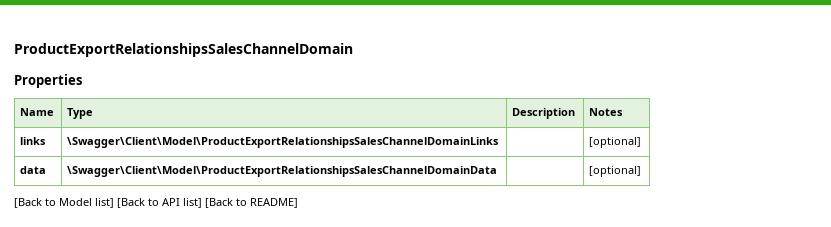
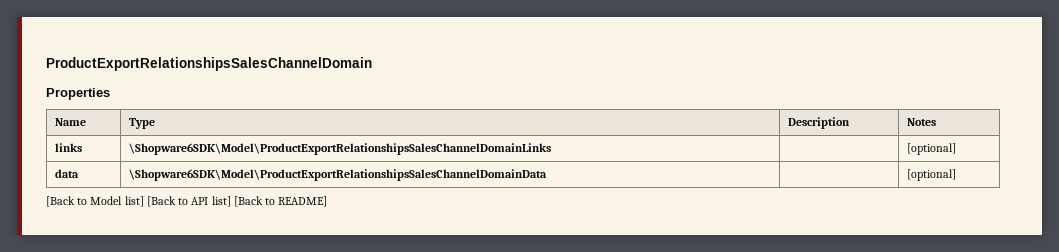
[67,137,500,148] \Swagger\Client\Model\ProductExportRelationshipsSalesChannelDomainLinks -> [128,143,551,155] \Shopware6SDK\Model\ProductExportRelationshipsSalesChannelDomainLinks
[67,166,498,177] \Swagger\Client\Model\ProductExportRelationshipsSalesChannelDomainData -> [128,169,547,181] \Shopware6SDK\Model\ProductExportRelationshipsSalesChannelDomainData

